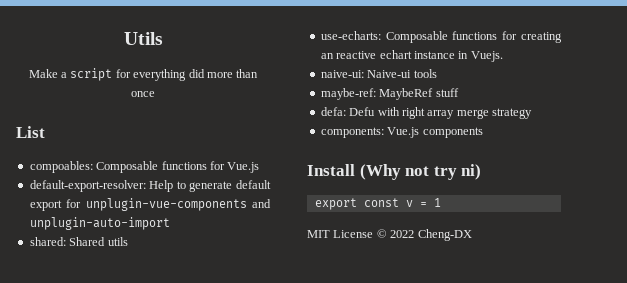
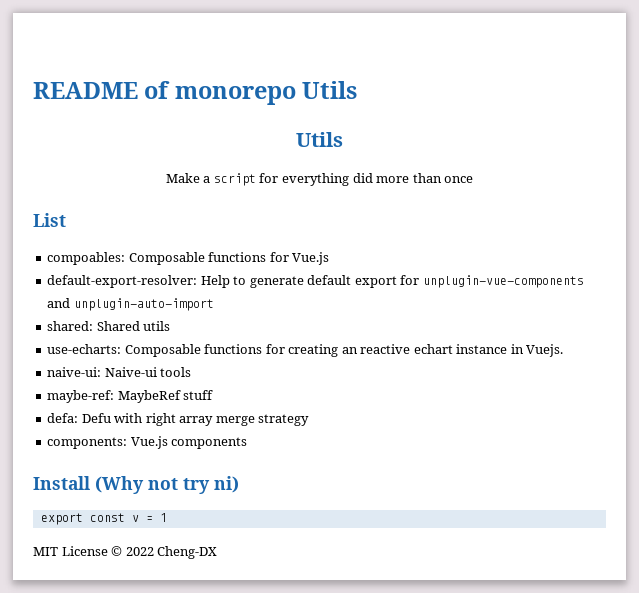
(123, 38) none -> [33,81,358,105] README of monorepo Utils //

